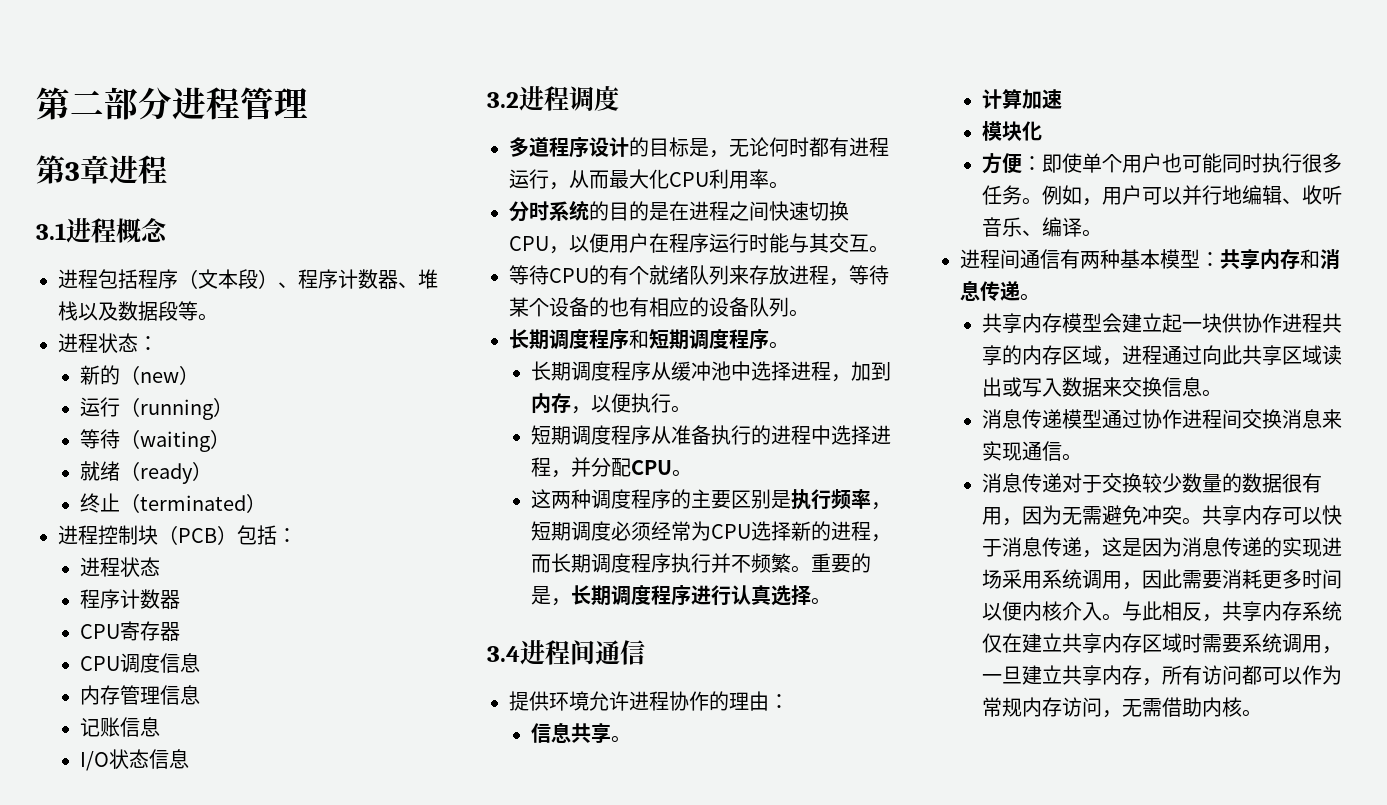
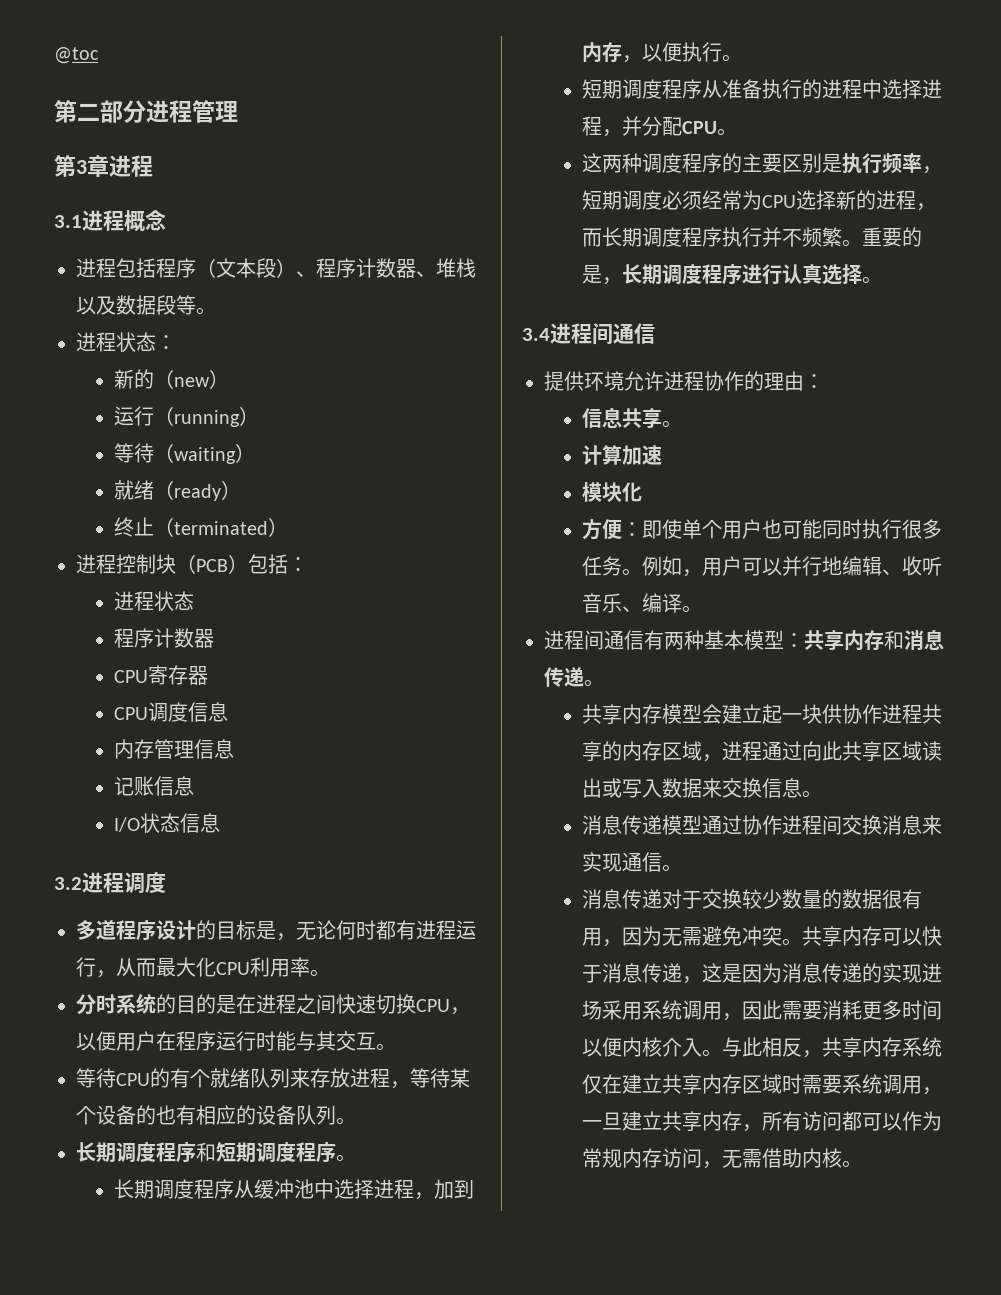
(36, 103) none -> [54,47,99,64] @toc //

